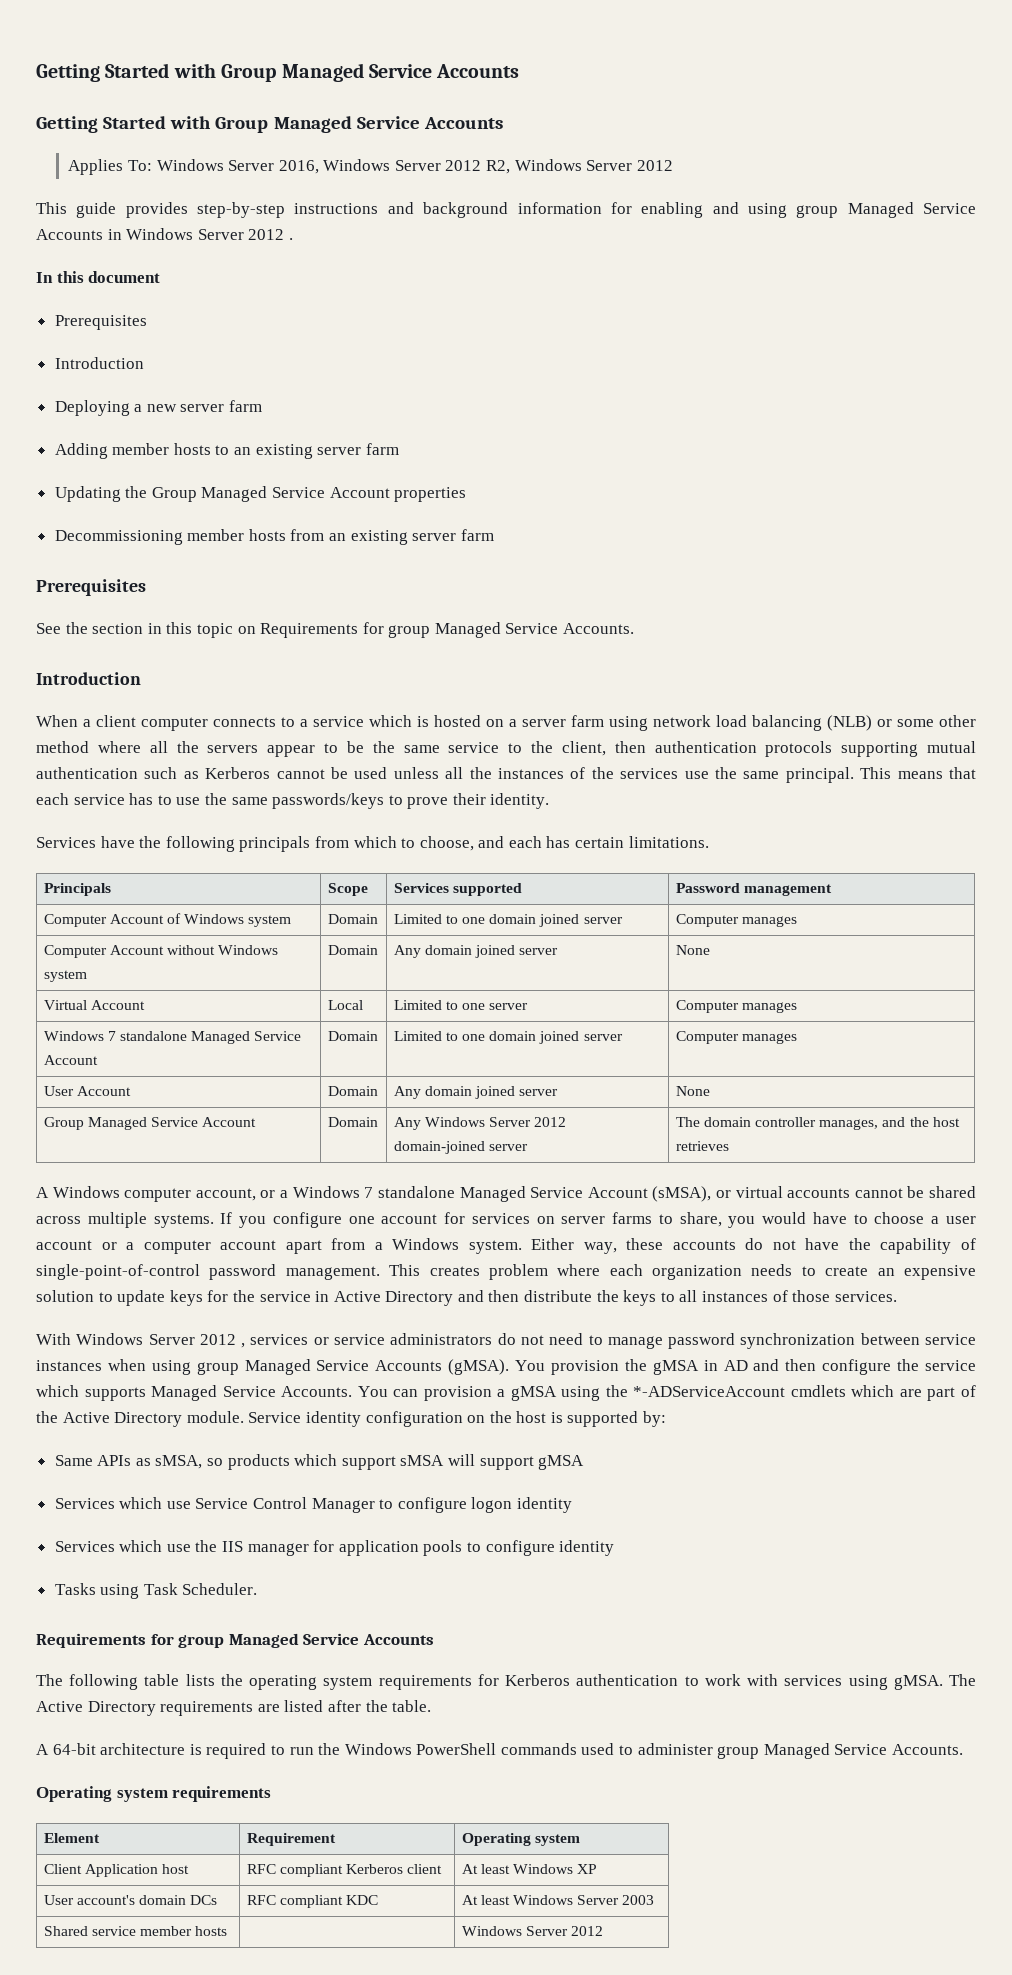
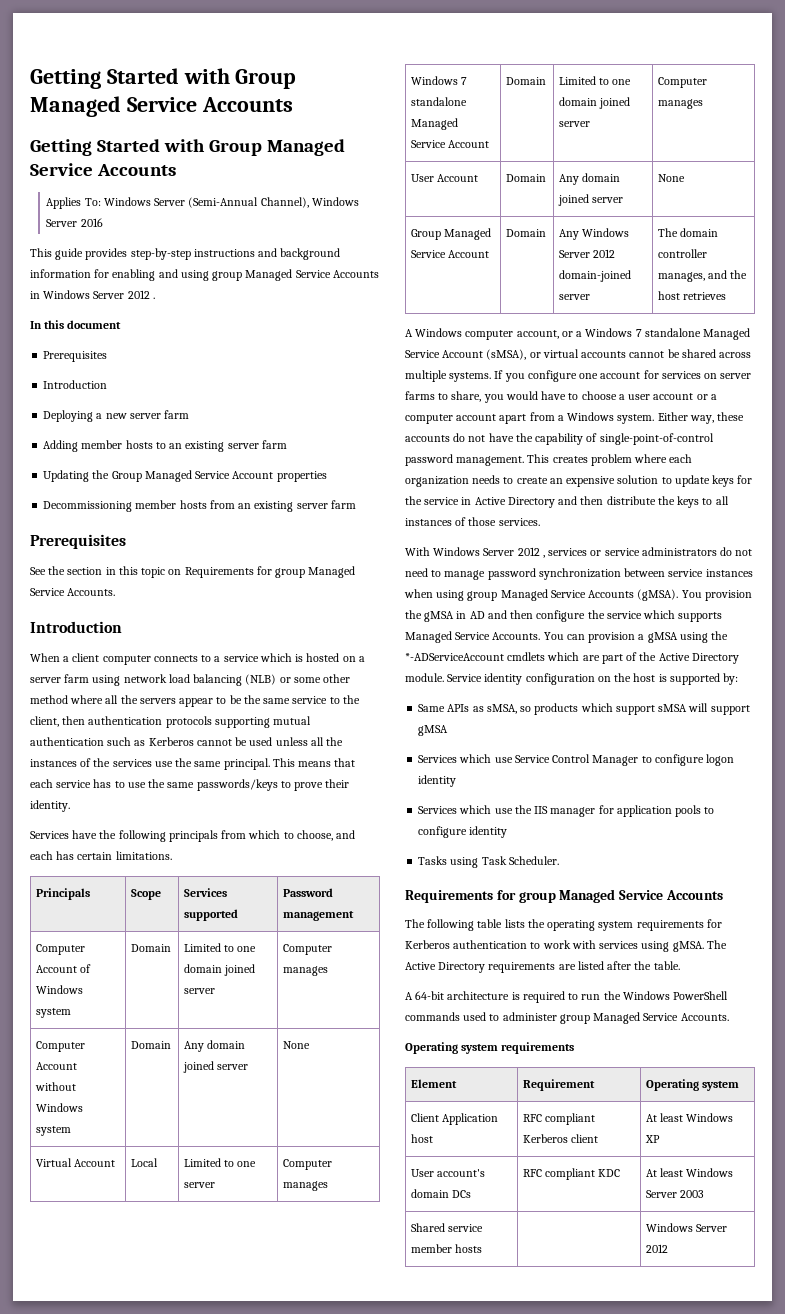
[278,159,673,174] 2016, Windows Server 2012 R2, Windows Server 2012 -> [188,197,359,208] [46,218,103,227] (Semi-Annual Channel), Windows Server 2016

